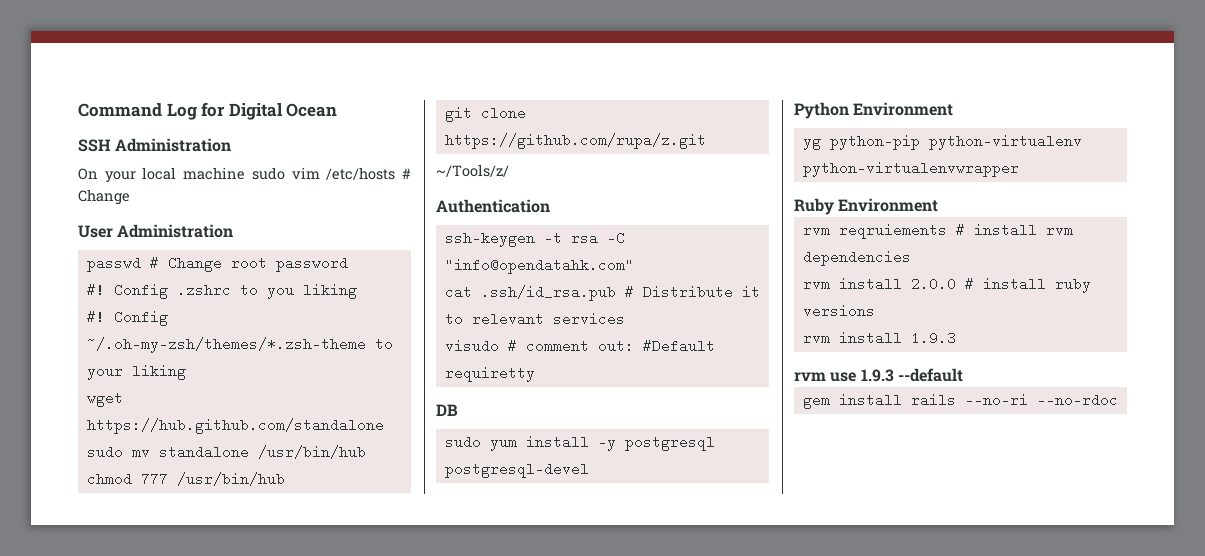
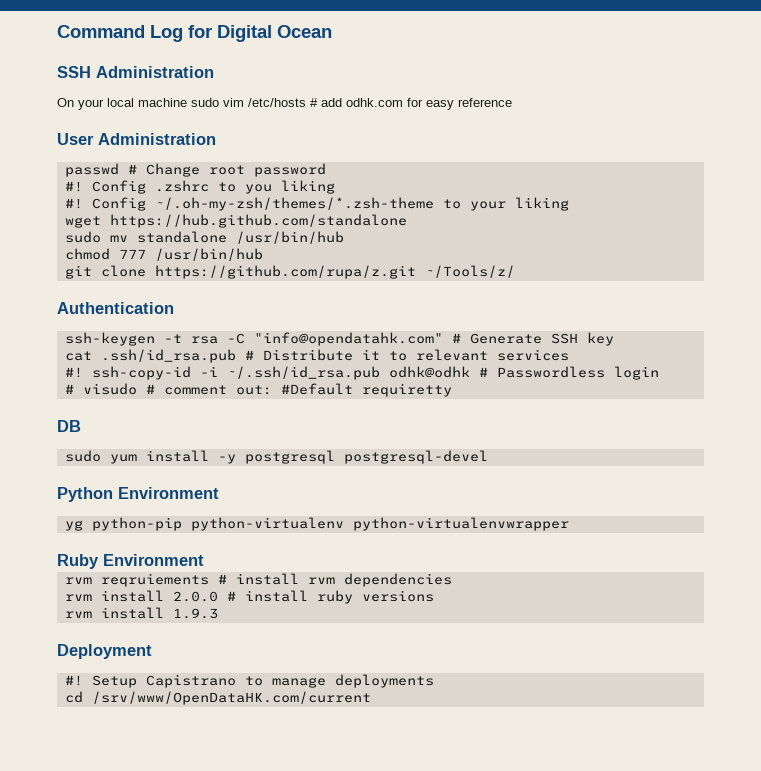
[78,189,130,205] Change -> [321,98,512,110] add odhk.com for easy reference
(706, 141) // -> (416, 272) none
(634, 266) none -> [451,332,614,346] # Generate SSH key
(625, 319) none -> [64,366,659,380] [64,384,74,394] #! ssh-copy-id -i ~/.ssh/id_rsa.pub odhk@odhk # Passwordless login // #
[794,368,963,382] [802,393,1118,409] rvm use 1.9.3 --default // gem install rails --no-ri --no-rdoc -> [57,644,152,659] [64,674,434,688] [64,691,371,705] Deployment // #! Setup Capistrano to manage deployments // cd /srv/www/OpenDataHK.com/current

